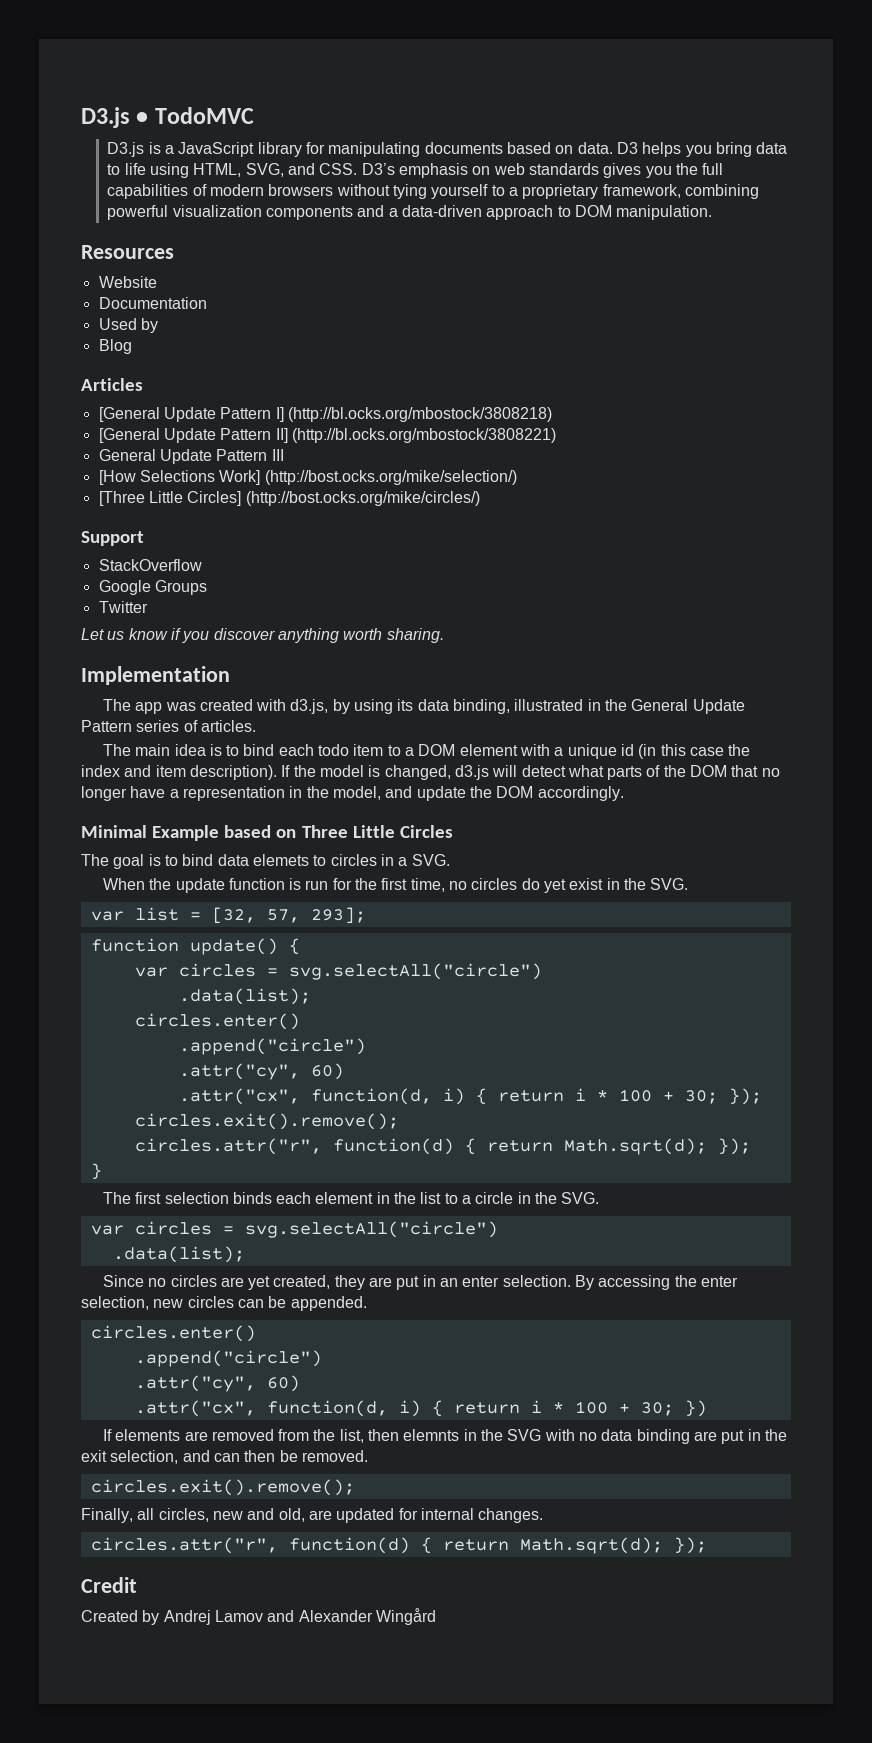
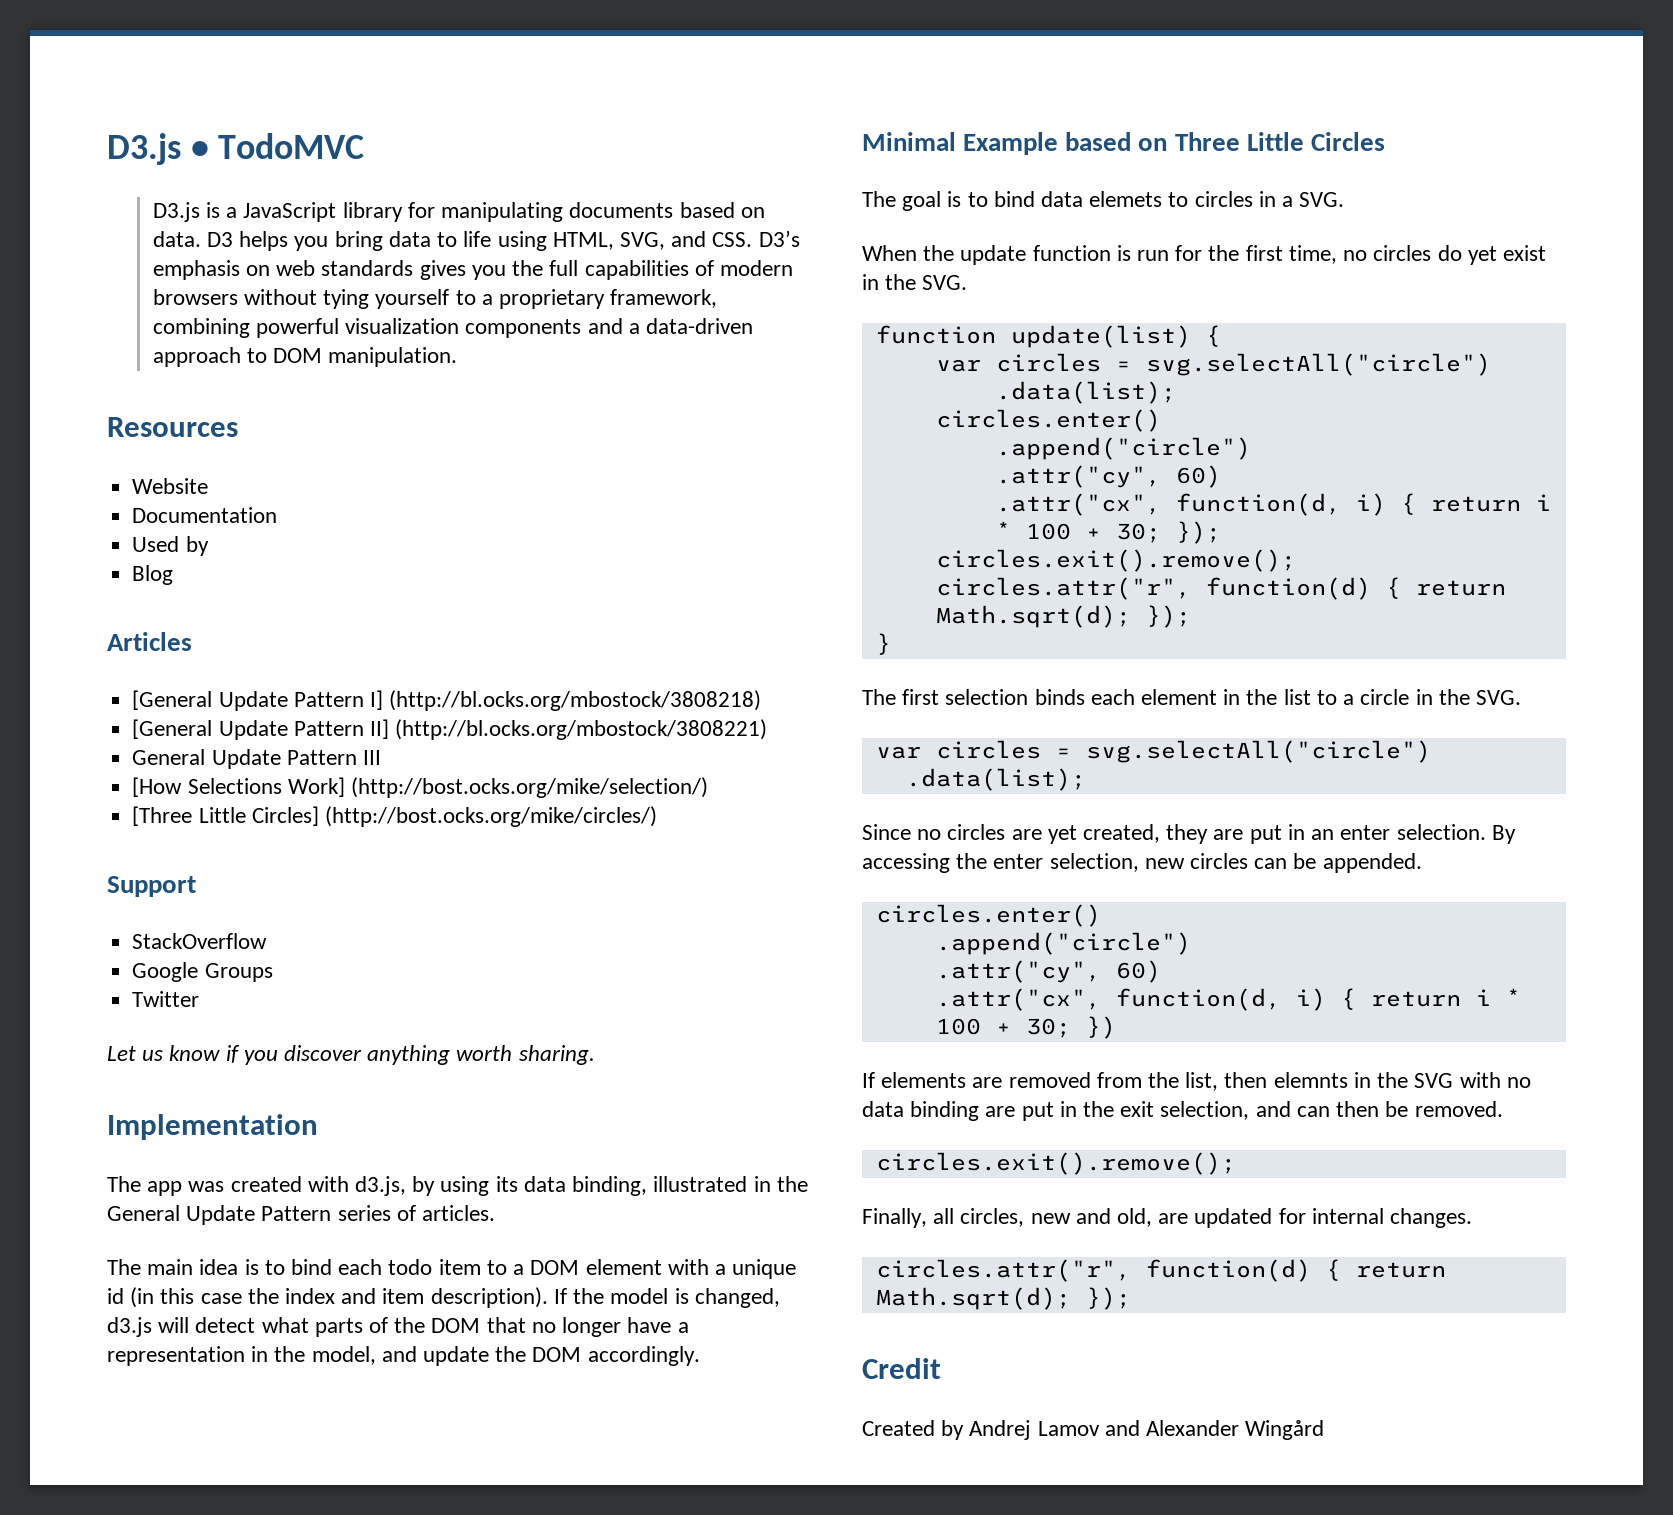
[90,907,366,924] [90,938,278,955] // var list = [32, 57, 293]; // function update() -> [875,325,1191,348] // function update(list)

